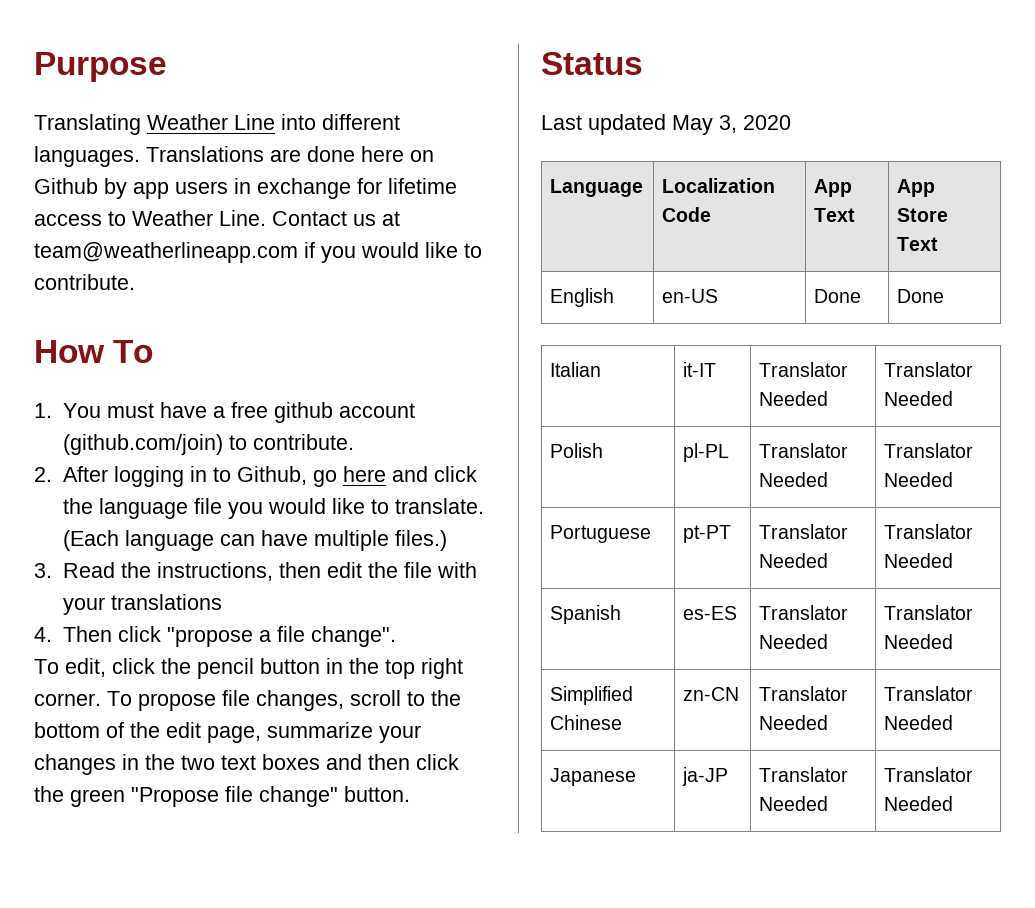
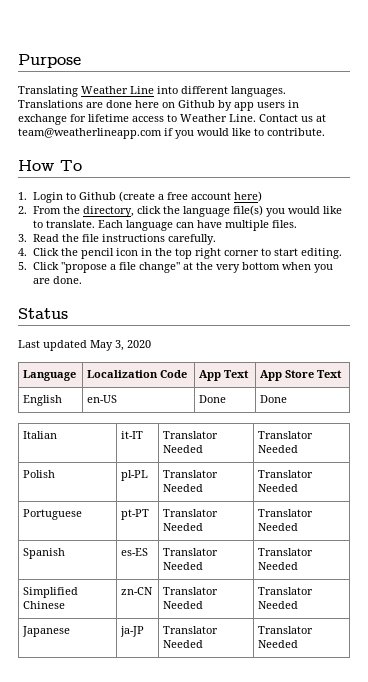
[62,402,415,423] [62,434,354,455] [34,466,428,487] You must have a free github account (github.com/join) to contribute. // 2. After logging in to Github, go here and -> [32,191,262,203] [18,206,134,217] Login to Github (create a free account here) // 2. From the directory,
[193,498,222,514] file -> [232,205,263,216] file(s)
[62,530,119,551] (Each -> [97,220,123,228] Each
[394,530,447,551] files.) -> [271,220,297,228] files.
[156,562,477,581] [62,594,222,615] [34,626,396,647] [34,658,155,677] instructions, then edit the file with your translations // 4. Then click "propose a file change". // To edit, click -> [81,234,216,245] [18,248,59,256] file instructions carefully. // 4. Click
[260,658,320,674] button -> [115,248,138,256] icon
[34,690,461,711] [34,722,421,743] [34,754,459,775] [34,786,410,807] corner. To propose file changes, scroll to the bottom of the edit page, summarize your changes in the two text boxes and then click the green "Propose file change" button. -> [223,248,342,259] [18,262,333,273] [32,276,82,284] corner to start editing. // 5. Click "propose a file change" at the very bottom when you are done.

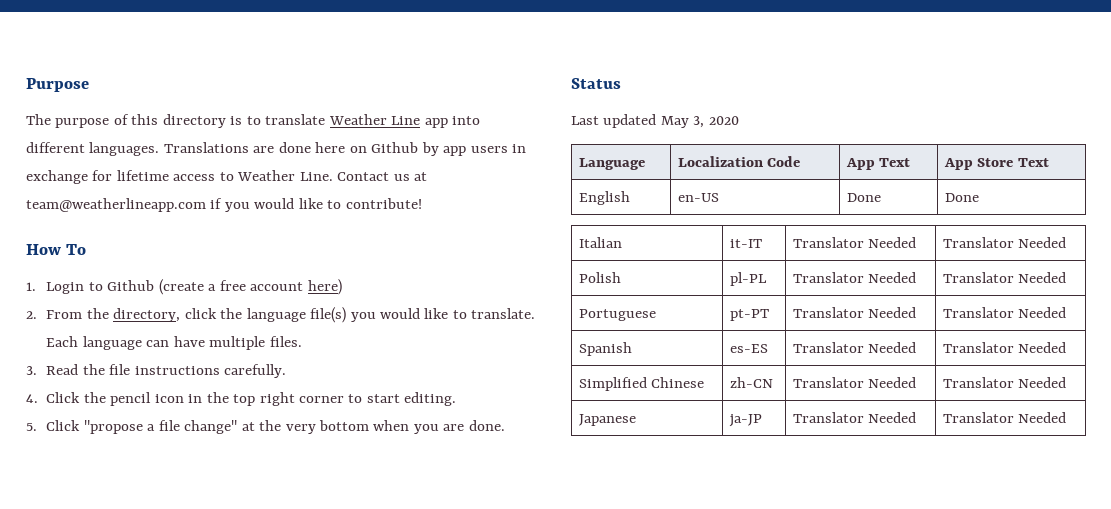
[18,86,78,97] Translating -> [26,114,326,128] The purpose of this directory is to translate
(154, 90) none -> [424,118,448,128] app
[267,128,325,136] contribute. -> [345,198,422,209] contribute!
[120,587,153,595] zn-CN -> [730,377,774,388] zh-CN

